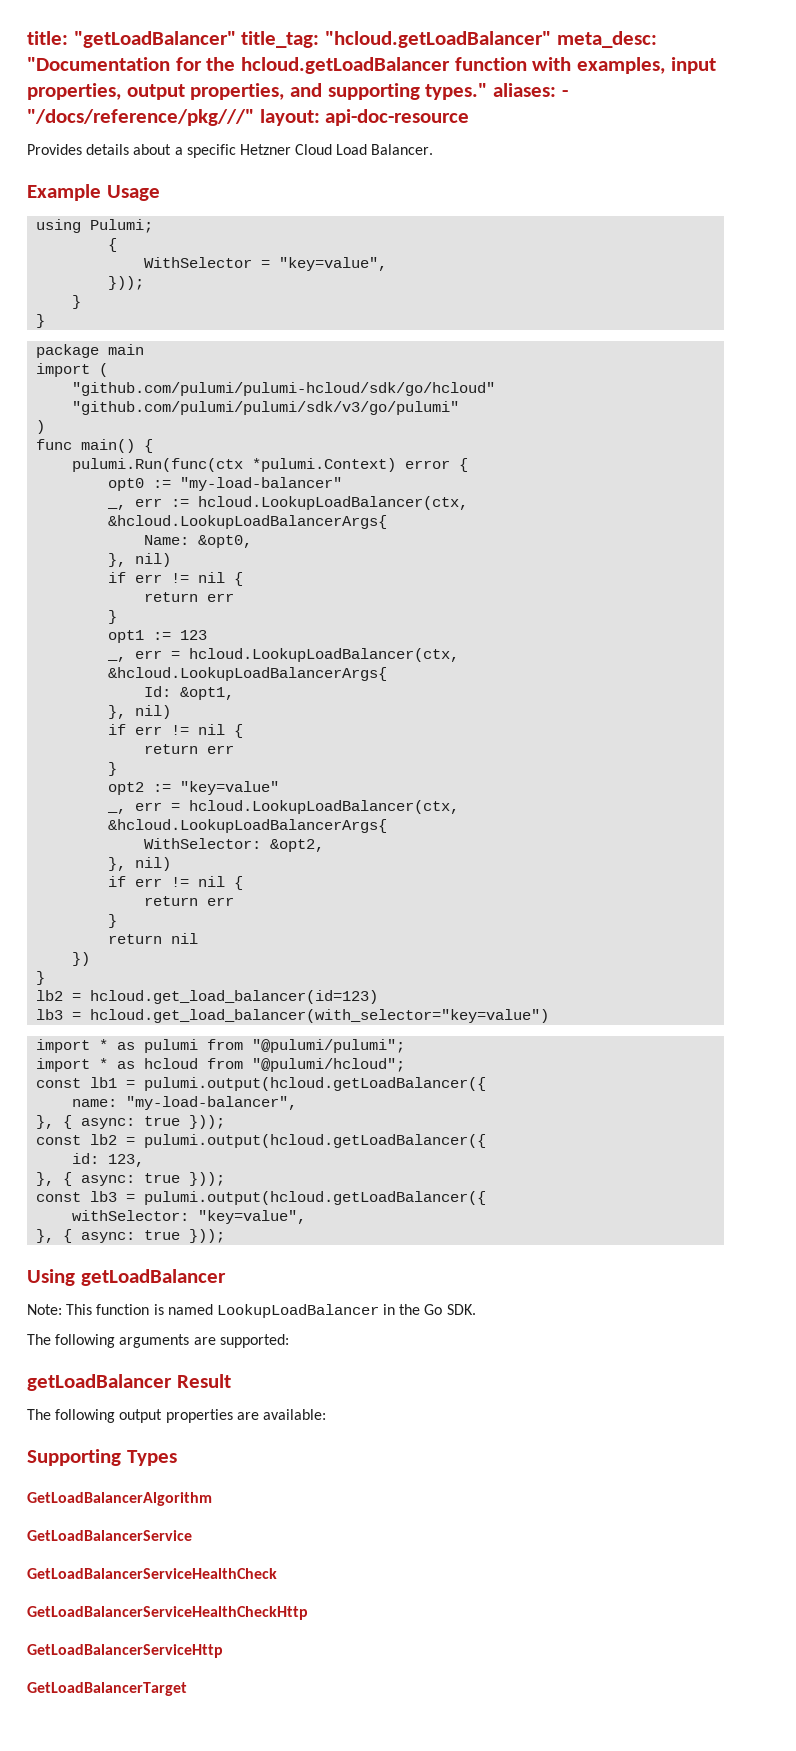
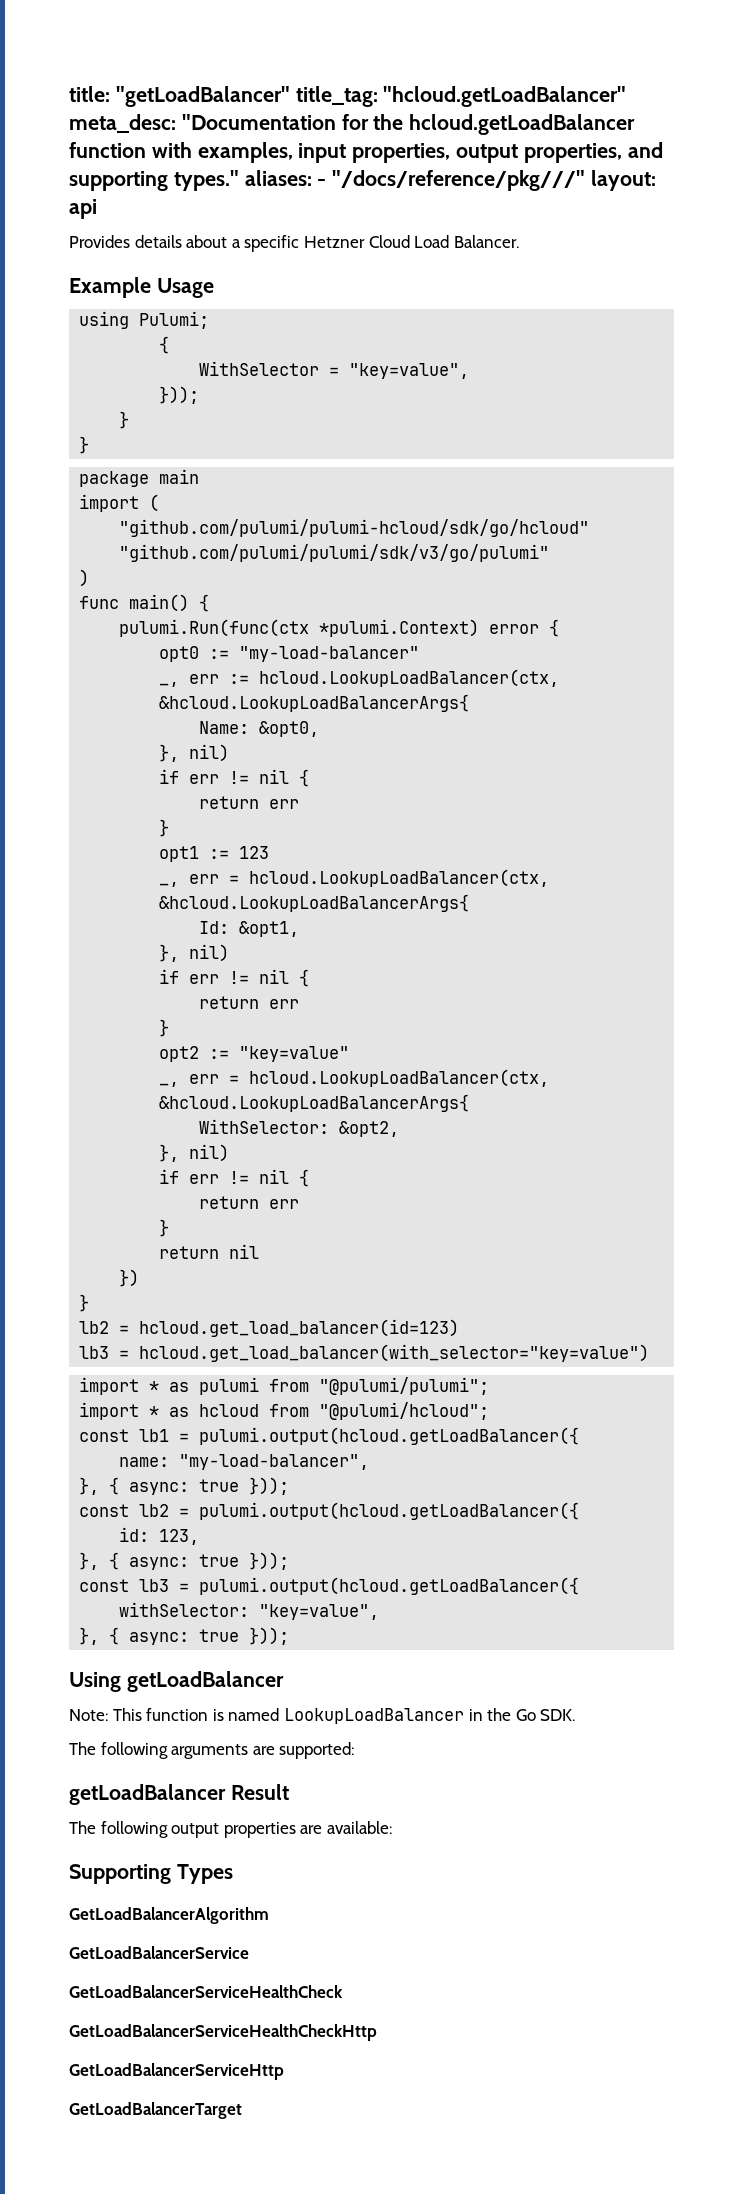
[325,109,470,126] api-doc-resource -> [69,199,97,219] api

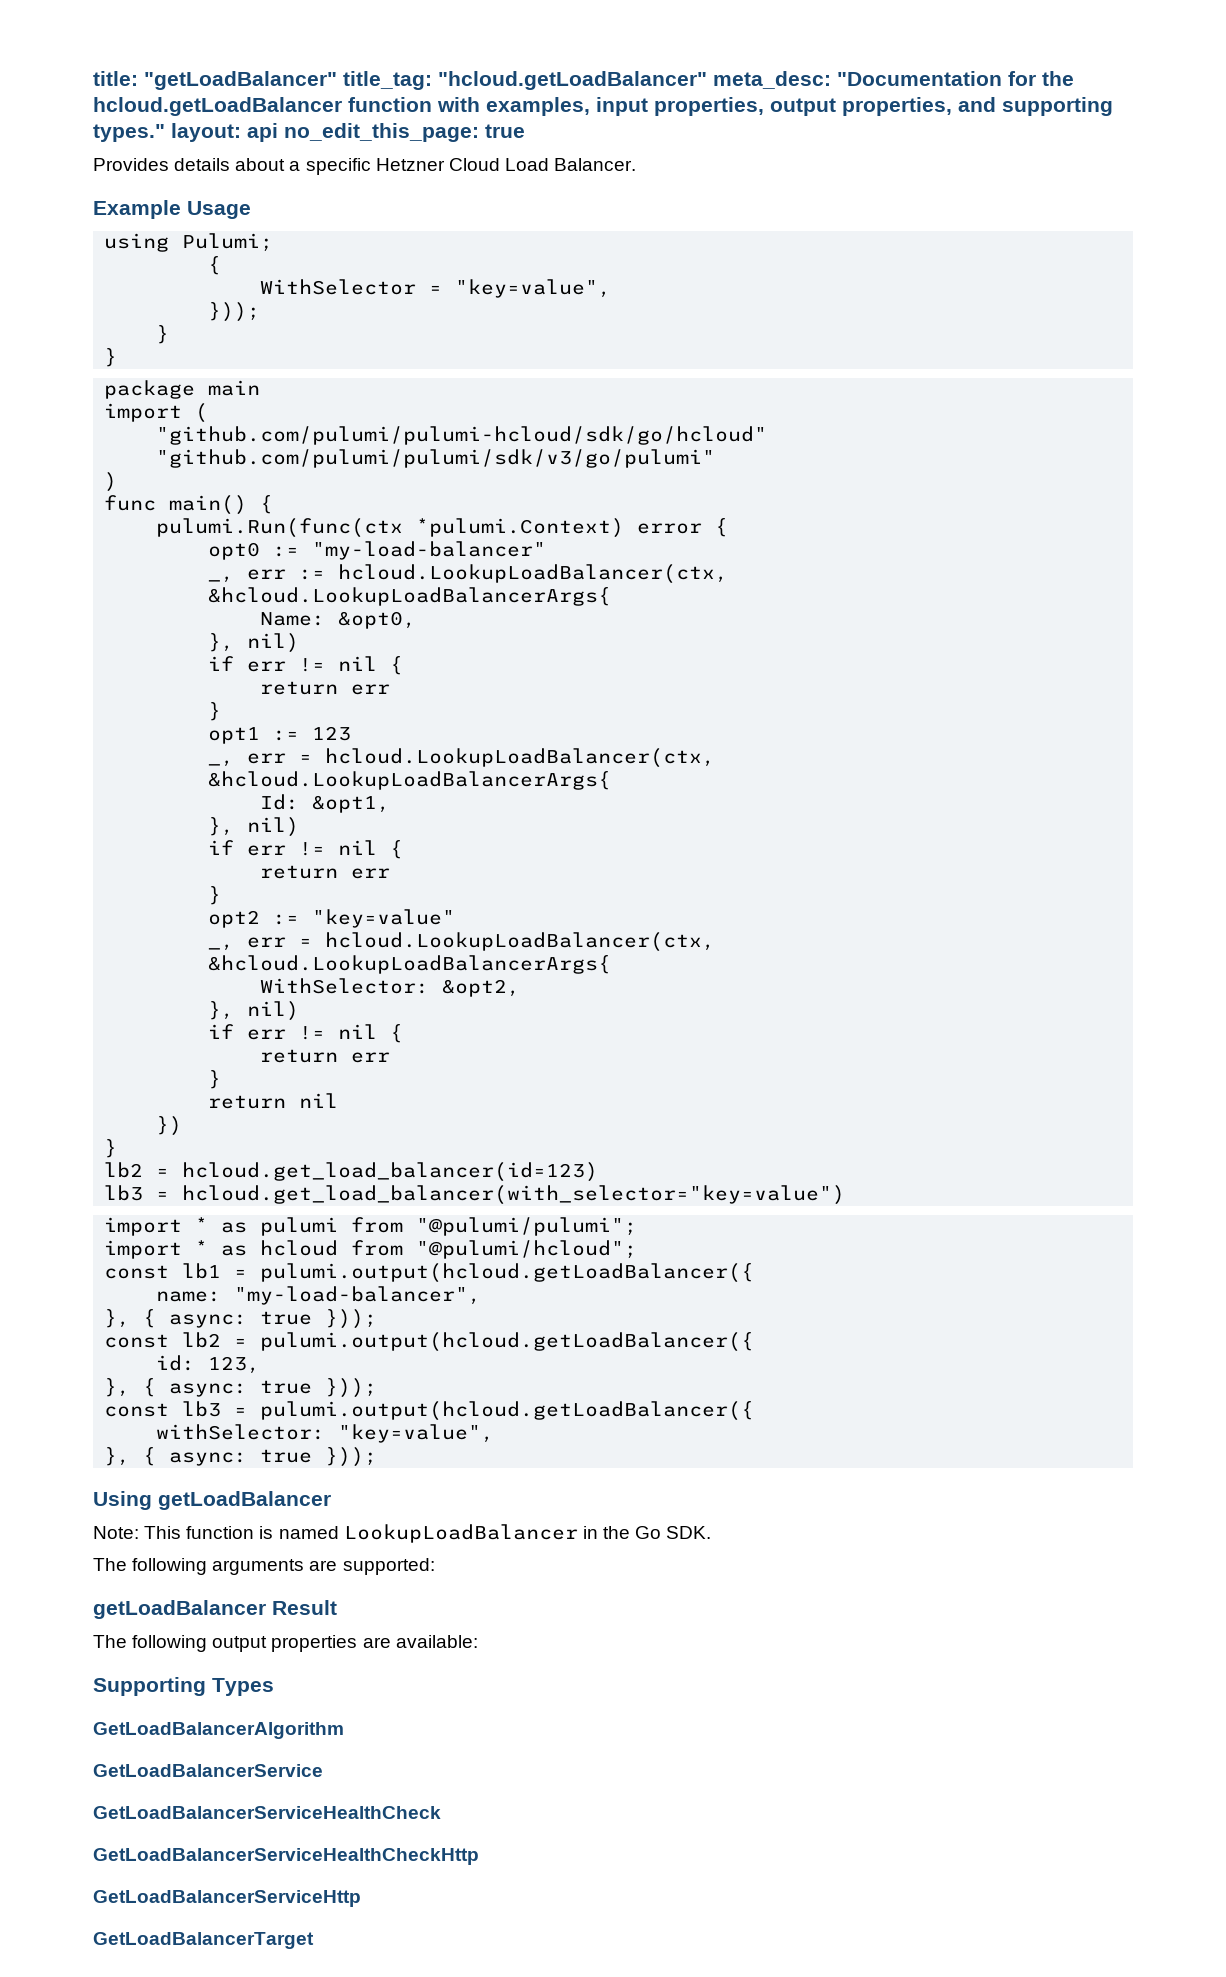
[244,170,586,191] aliases: - "/docs/reference/pkg///" -> (165, 133) none
(97, 209) none -> [284,123,525,142] no_edit_this_page: true

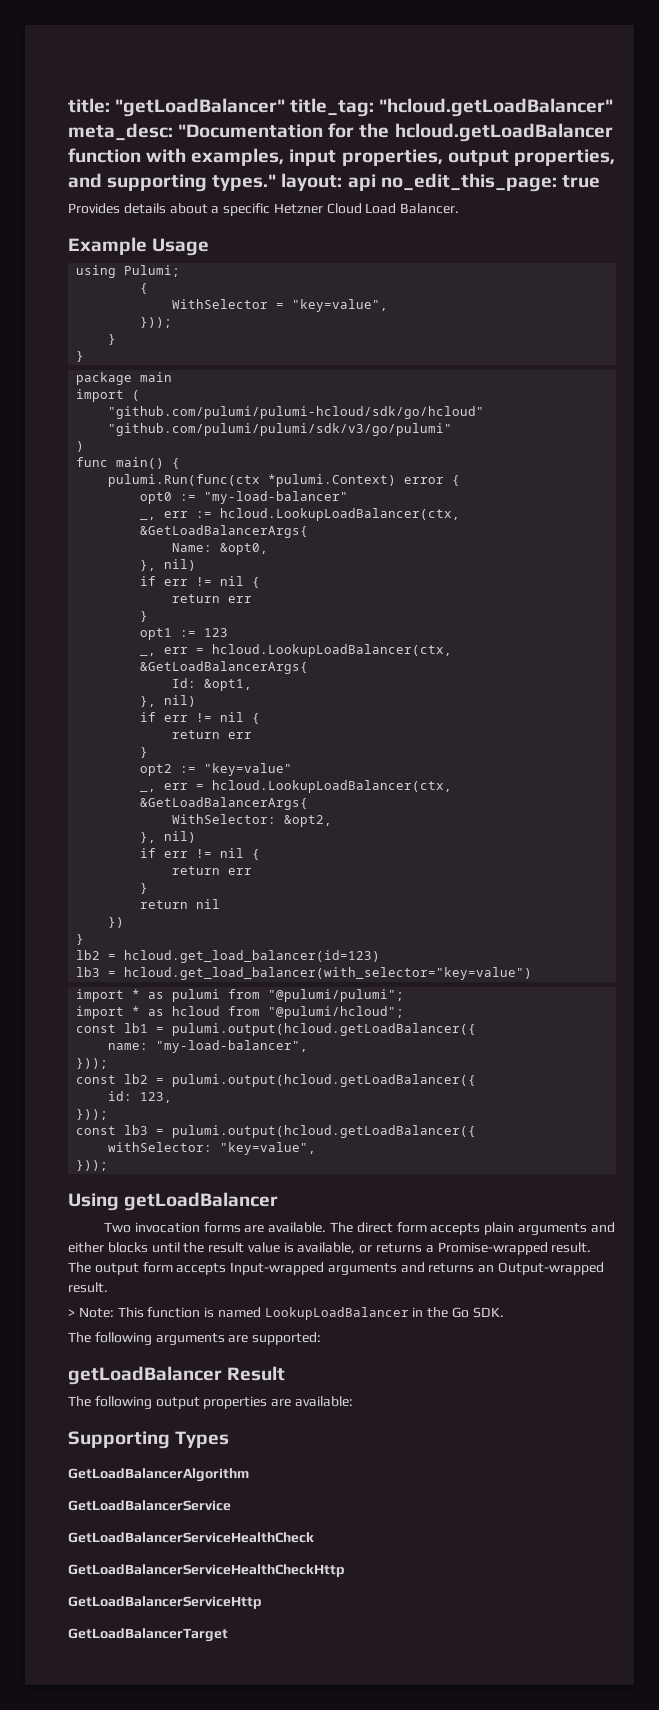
[208,587,612,606] &hcloud.LookupLoadBalancerArgs{ -> [140,525,309,538] &GetLoadBalancerArgs{
[208,771,612,790] &hcloud.LookupLoadBalancerArgs{ -> [140,661,309,674] &GetLoadBalancerArgs{
[208,955,612,974] &hcloud.LookupLoadBalancerArgs{ -> [140,797,309,810] &GetLoadBalancerArgs{
[104,1309,313,1328] }, { async: true -> (309, 1046) none
[104,1378,313,1397] }, { async: true -> (173, 1097) none
[104,1447,313,1466] }, { async: true -> (317, 1148) none
(331, 1500) none -> [104,1222,615,1236] [68,1242,592,1255] [68,1262,605,1276] [68,1282,108,1293] [68,1309,75,1317] Two invocation forms are available. The direct form accepts plain arguments and either blocks until the result value is available, or returns a Promise-wrapped result. The output form accepts Input-wrapped arguments and returns an Output-wrapped result. // >

